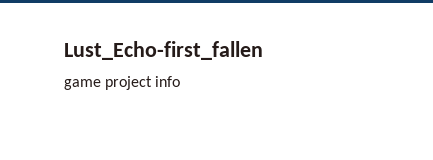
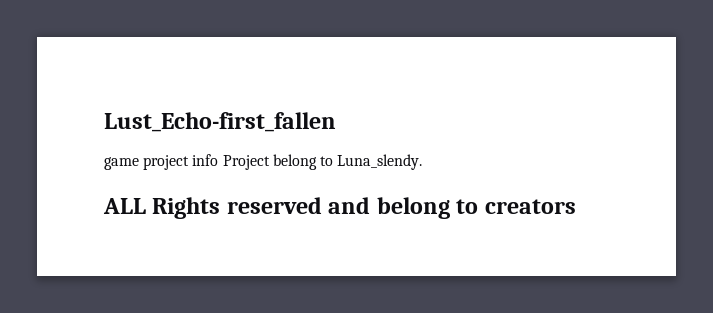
(181, 81) none -> [222,154,423,170] [103,197,576,219] Project belong to Luna_slendy. // ALL Rights reserved and belong to creators

